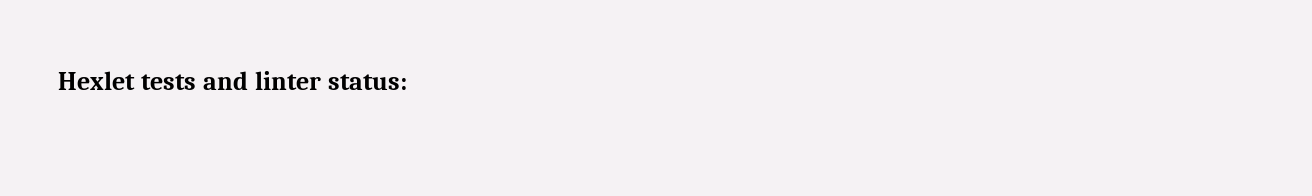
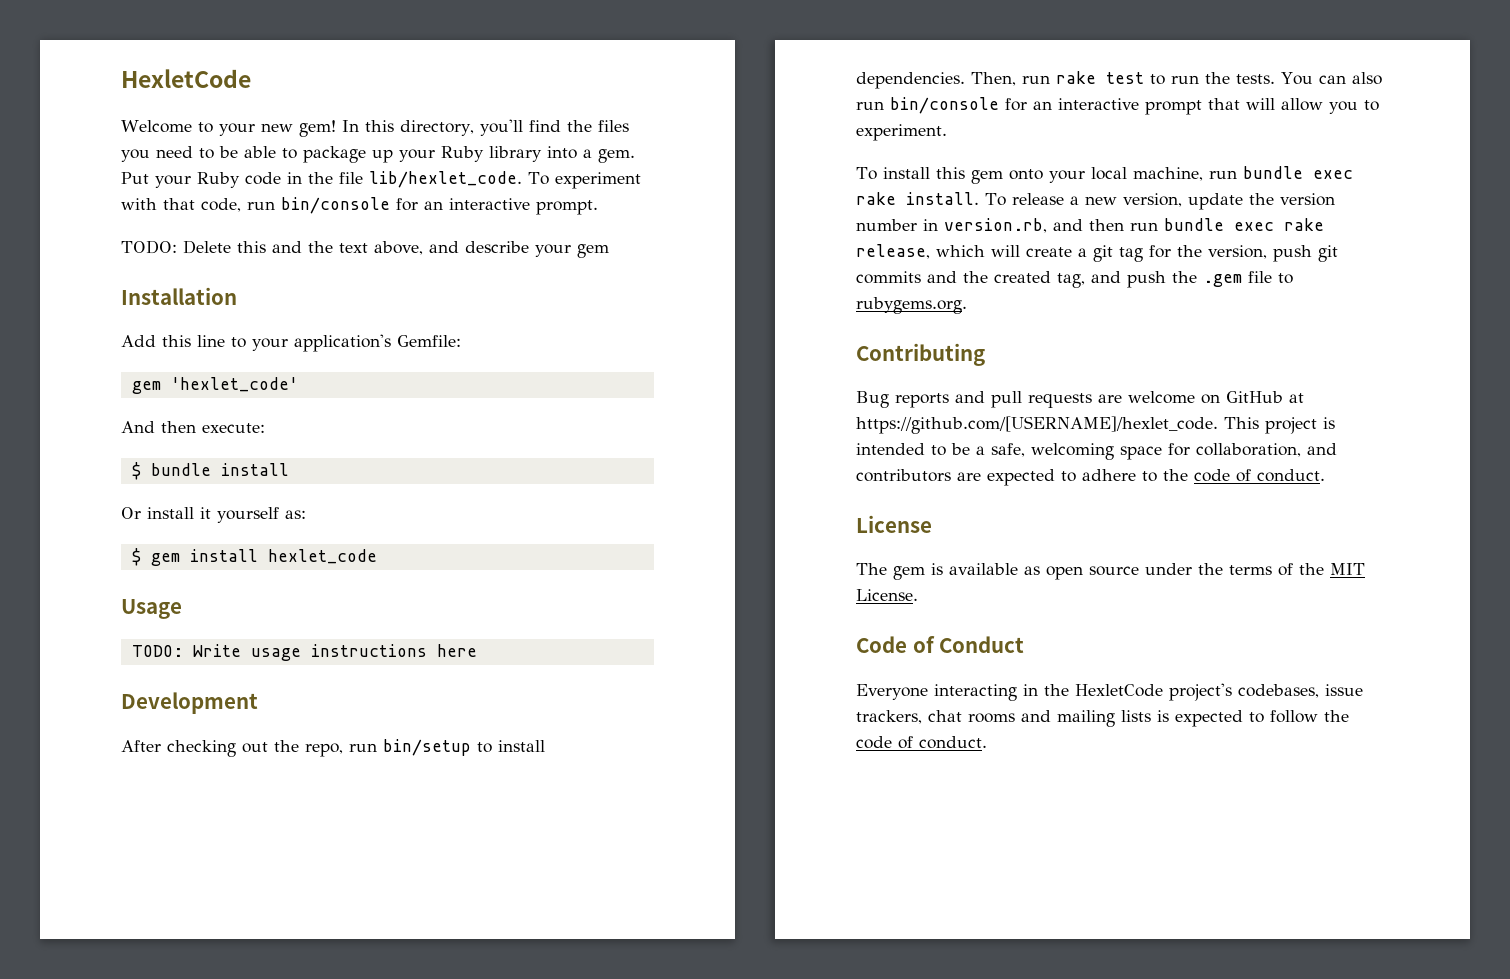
[58,71,407,90] Hexlet tests and linter status: -> [121,69,251,88] [121,119,629,137] [121,146,635,163] [121,171,641,189] [121,197,598,215] [121,240,609,258] [121,287,237,305] [121,334,461,352] [131,377,298,394] [121,421,265,433] [131,462,289,480] [121,507,306,523] [131,548,377,566] [121,599,182,619] [131,644,477,661] [121,692,258,714] [121,739,545,757] [856,71,1382,89] [856,97,1379,115] [856,124,947,141] [856,166,1353,184] [856,192,1335,210] [856,218,1324,233] [856,244,1338,262] [856,271,1293,288] [856,297,967,314] [856,343,985,366] [856,391,1304,408] [856,416,1335,434] [856,443,1337,460] [856,469,1325,486] [856,515,932,533] [856,563,1365,580] [856,589,918,601] [856,636,1025,653] [856,683,1363,701] [856,710,1349,727] [856,736,987,749] HexletCode // Welcome to your new gem! In this directory, you'll find the files you need to be able to package up your Ruby library into a gem. Put your Ruby code in the file lib/hexlet_code. To experiment with that code, run bin/console for an interactive prompt. // TODO: Delete this and the text above, and describe your gem // Installation // Add this line to your application's Gemfile: // gem 'hexlet_code' // And then execute: // $ bundle install // Or install it yourself as: // $ gem install hexlet_code // Usage // TODO: Write usage instructions here // Development // After checking out the repo, run bin/setup to install dependencies. Then, run rake test to run the tests. You can also run bin/console for an interactive prompt that will allow you to experiment. // To install this gem onto your local machine, run bundle exec rake install. To release a new version, update the version number in version.rb, and then run bundle exec rake release, which will create a git tag for the version, push git commits and the created tag, and push the .gem file to rubygems.org. // Contributing // Bug reports and pull requests are welcome on GitHub at https://github.com/[USERNAME]/hexlet_code. This project is intended to be a safe, welcoming space for collaboration, and contributors are expected to adhere to the code of conduct. // License // The gem is available as open source under the terms of the MIT License. // Code of Conduct // Everyone interacting in the HexletCode project's codebases, issue trackers, chat rooms and mailing lists is expected to follow the code of conduct.

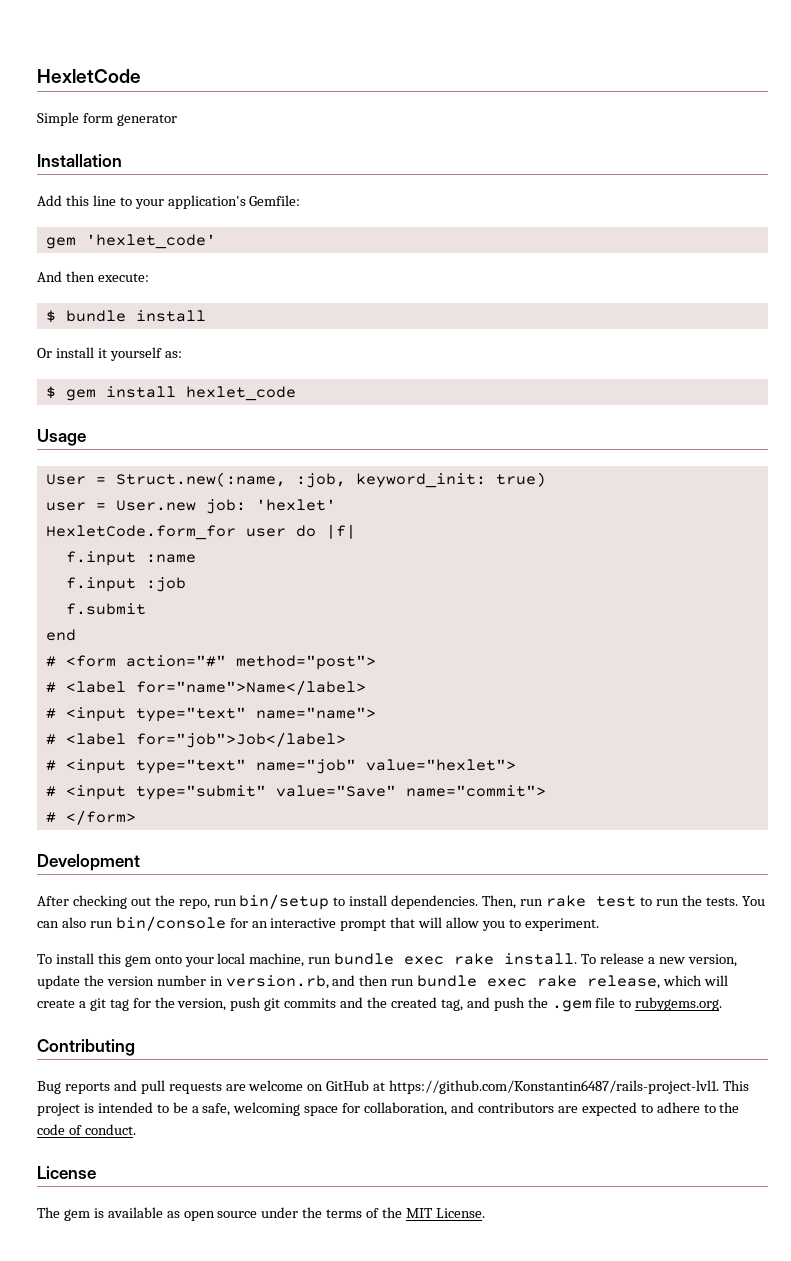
[121,119,629,137] [121,146,635,163] [121,171,641,189] [121,197,598,215] [121,240,609,258] Welcome to your new gem! In this directory, you'll find the files you need to be able to package up your Ruby library into a gem. Put your Ruby code in the file lib/hexlet_code. To experiment with that code, run bin/console for an interactive prompt. // TODO: Delete this and the text above, and describe your gem -> [37,112,177,126] Simple form generator
[131,644,477,661] TODO: Write usage instructions here -> [45,472,546,488] [45,499,336,514] [45,524,356,540] [65,551,196,566] [65,577,186,592] [65,603,146,615] [45,629,76,641] [45,655,376,670] [45,680,366,695] [45,707,376,722] [45,732,346,748] [45,759,516,774] [45,785,546,800] [45,810,136,825] User = Struct.new(:name, :job, keyword_init: true) // user = User.new job: 'hexlet' // HexletCode.form_for user do |f| // f.input :name // f.input :job // f.submit // end // # <form action="#" method="post"> // # <label for="name">Name</label> // # <input type="text" name="name"> // # <label for="job">Job</label> // # <input type="text" name="job" value="hexlet"> // # <input type="submit" value="Save" name="commit"> // # </form>
[856,416,1218,434] https://github.com/[USERNAME]/hexlet_code. -> [389,1080,720,1094] https://github.com/Konstantin6487/rails-project-lvl1.
[856,636,1025,653] [856,683,1363,701] [856,710,1349,727] [856,736,987,749] // Code of Conduct // Everyone interacting in the HexletCode project's codebases, issue trackers, chat rooms and mailing lists is expected to follow the code of conduct. -> (485, 1213) none

